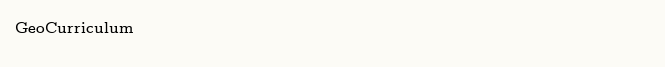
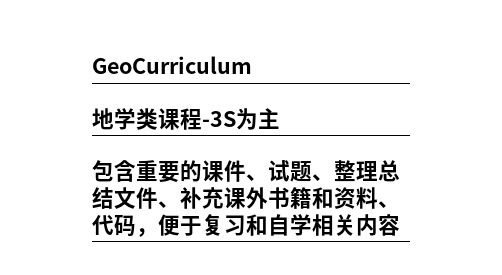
(133, 27) none -> [92,108,280,130] [92,160,400,183] [92,187,400,209] [92,214,400,237] // 地学类课程-3S为主 // 包含重要的课件、试题、整理总结文件、补充课外书籍和资料、代码，便于复习和自学相关内容

